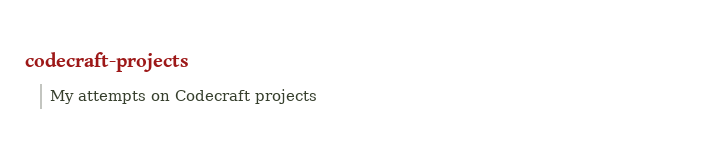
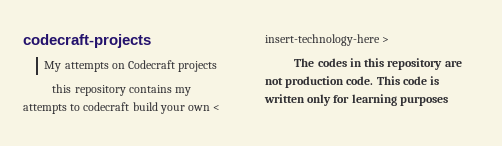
(318, 96) none -> [52,84,192,96] [23,102,221,114] [265,34,390,46] [294,58,462,70] [265,76,440,88] [264,94,448,106] // this repository contains my attempts to codecraft build your own < insert-technology-here > // The codes in this repository are not production code. This code is written only for learning purposes

